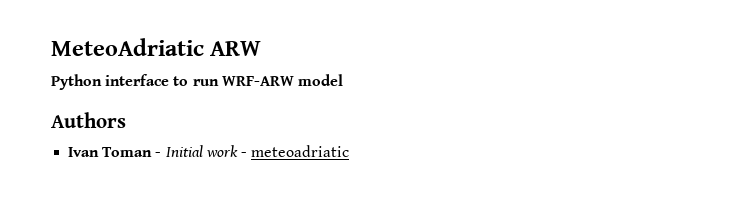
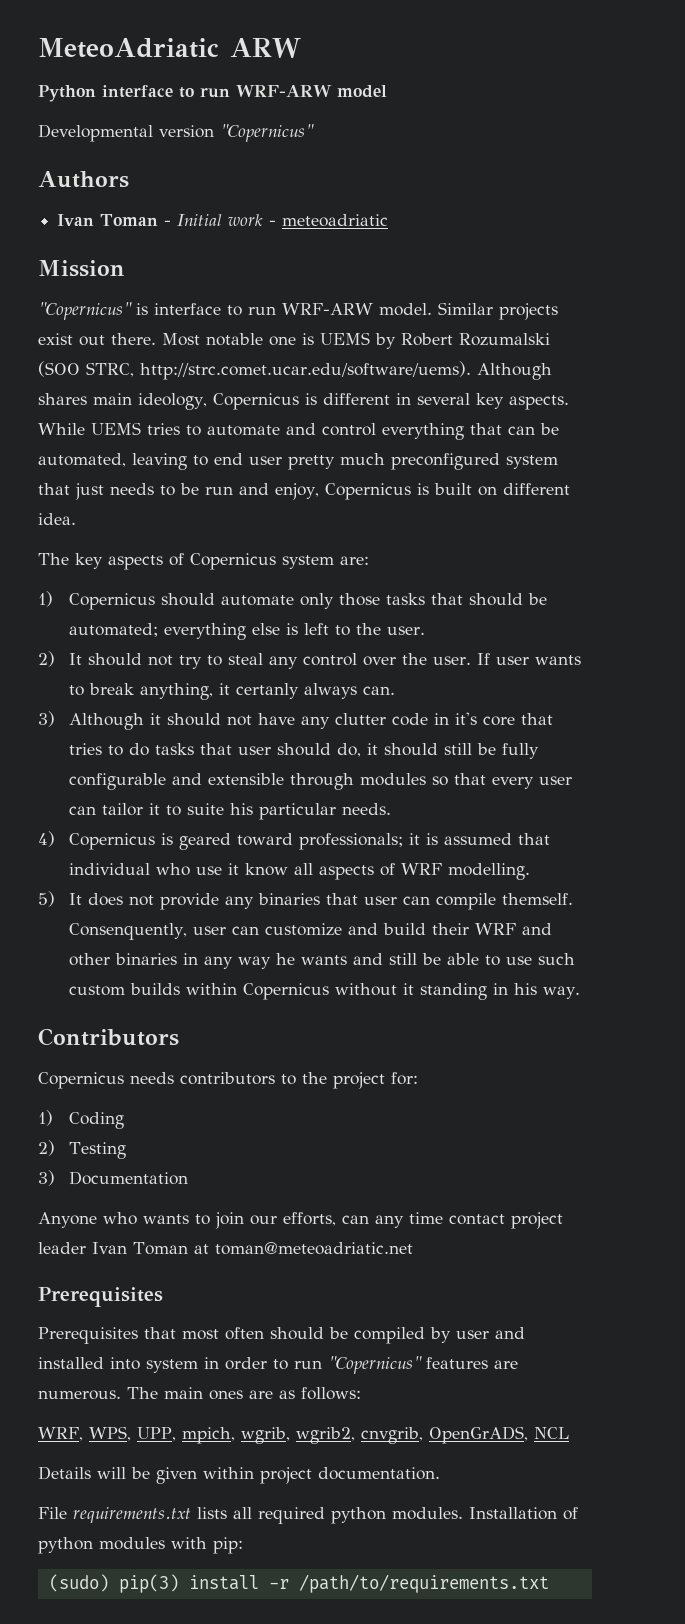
(343, 80) none -> [38,124,314,142] // Developmental version "Copernicus"
(350, 151) none -> [38,260,125,277] [38,302,558,320] [38,332,550,349] [38,361,552,380] [38,393,569,410] [38,422,559,440] [38,453,558,470] [38,483,570,500] [38,513,76,525] [38,553,369,570] [38,591,548,610] [69,623,426,640] [38,651,582,669] [69,683,396,700] [38,711,554,730] [69,743,540,759] [69,773,573,790] [69,803,392,820] [38,831,551,850] [69,863,531,880] [38,891,574,910] [69,923,553,940] [69,953,576,969] [69,983,581,1000] [38,1028,179,1046] [38,1072,418,1089] [38,1110,125,1129] [38,1140,127,1159] [38,1170,189,1186] [38,1212,563,1229] [38,1242,413,1255] [38,1287,163,1307] [38,1327,525,1344] [38,1356,518,1374] [38,1387,361,1400] [38,1426,569,1444] [38,1466,440,1484] [38,1507,578,1524] [38,1537,243,1554] [48,1574,549,1593] // Mission // "Copernicus" is interface to run WRF-ARW model. Similar projects exist out there. Most notable one is UEMS by Robert Rozumalski (SOO STRC, http://strc.comet.ucar.edu/software/uems). Although shares main ideology, Copernicus is different in several key aspects. While UEMS tries to automate and control everything that can be automated, leaving to end user pretty much preconfigured system that just needs to be run and enjoy, Copernicus is built on different idea. // The key aspects of Copernicus system are: // 1) Copernicus should automate only those tasks that should be automated; everything else is left to the user. // 2) It should not try to steal any control over the user. If user wants to break anything, it certanly always can. // 3) Although it should not have any clutter code in it's core that tries to do tasks that user should do, it should still be fully configurable and extensible through modules so that every user can tailor it to suite his particular needs. // 4) Copernicus is geared toward professionals; it is assumed that individual who use it know all aspects of WRF modelling. // 5) It does not provide any binaries that user can compile themself. Consenquently, user can customize and build their WRF and other binaries in any way he wants and still be able to use such custom builds within Copernicus without it standing in his way. // Contributors // Copernicus needs contributors to the project for: // 1) Coding // 2) Testing // 3) Documentation // Anyone who wants to join our efforts, can any time contact project leader Ivan Toman at toman@meteoadriatic.net // Prerequisites // Prerequisites that most often should be compiled by user and installed into system in order to run "Copernicus" features are numerous. The main ones are as follows: // WRF, WPS, UPP, mpich, wgrib, wgrib2, cnvgrib, OpenGrADS, NCL // Details will be given within project documentation. // File requirements.txt lists all required python modules. Installation of python modules with pip: // (sudo) pip(3) install -r /path/to/requirements.txt

